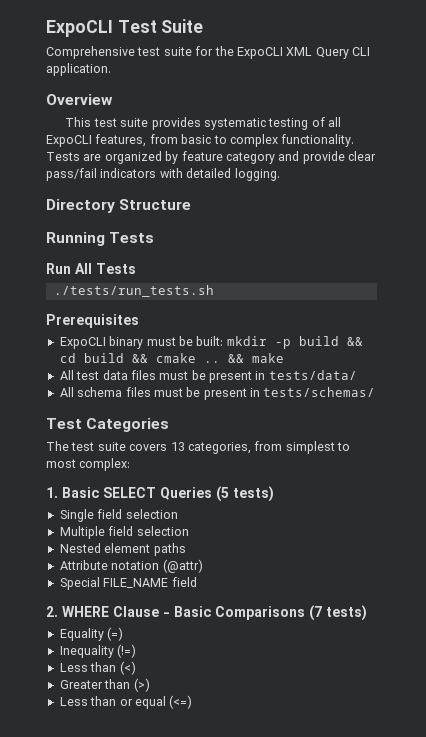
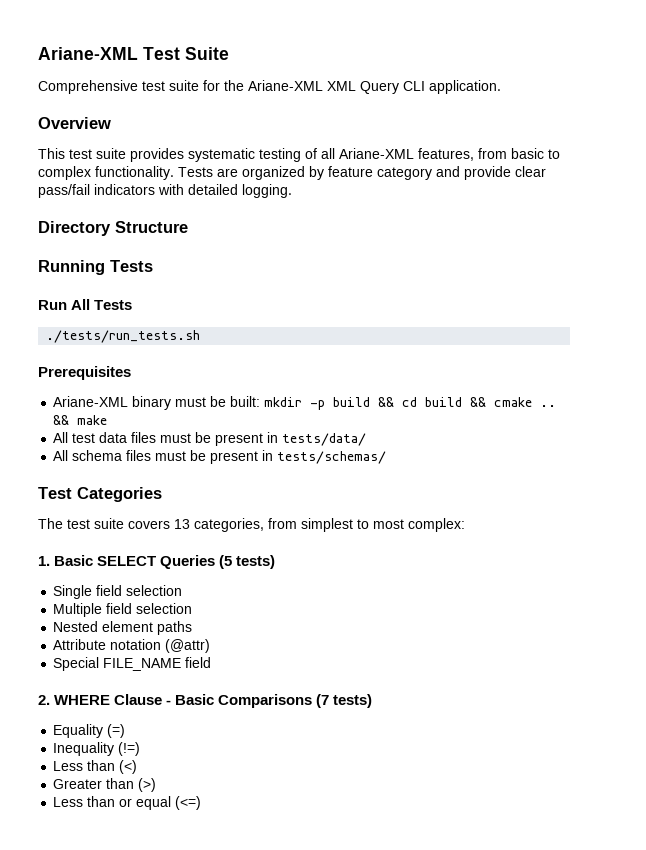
[46,20,113,37] ExpoCLI -> [38,47,138,60] Ariane-XML
[236,47,283,59] ExpoCLI -> [248,80,323,91] Ariane-XML
[46,135,92,147] ExpoCLI -> [339,148,414,159] Ariane-XML
[59,337,106,349] ExpoCLI -> [53,396,129,407] Ariane-XML

